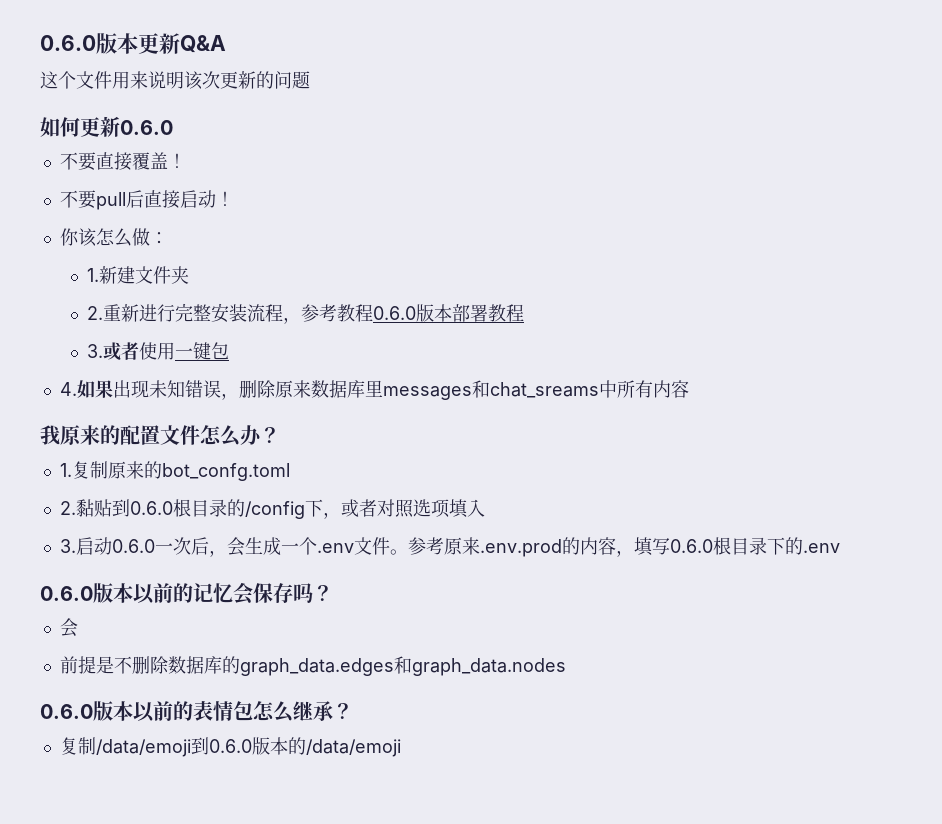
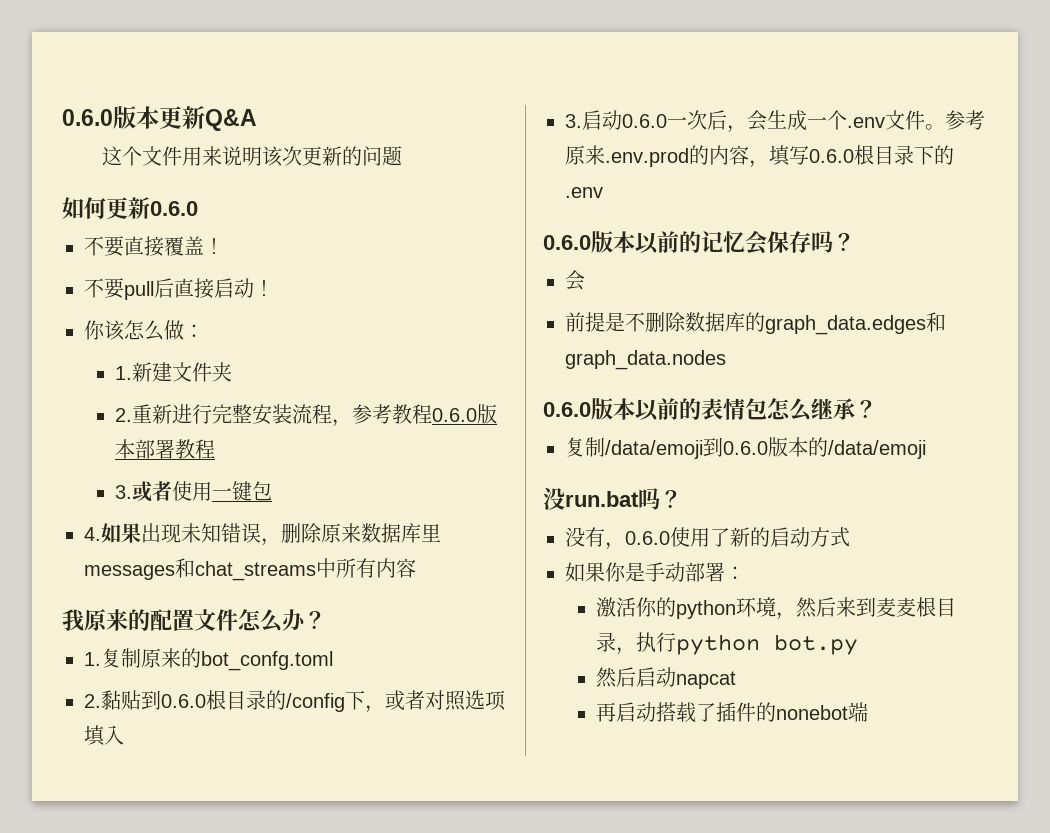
[489,382,599,398] chat_sreams -> [195,561,316,581] chat_streams
(401, 748) none -> [543,488,682,510] [565,527,850,550] [565,562,745,582] [595,597,956,620] [595,632,858,655] [595,667,736,689] [595,702,868,723] // 没run.bat吗？ // 没有，0.6.0使用了新的启动方式 // 如果你是手动部署： // 激活你的python环境，然后来到麦麦根目录，执行python bot.py // 然后启动napcat // 再启动搭载了插件的nonebot端

